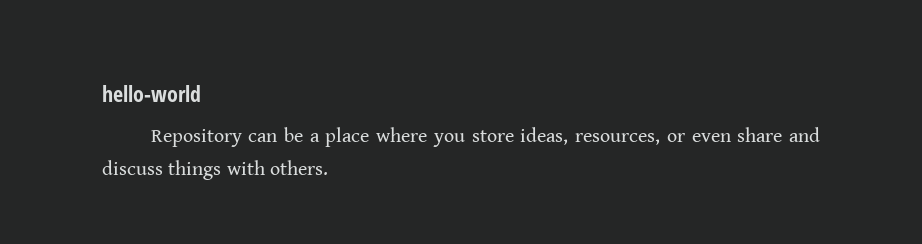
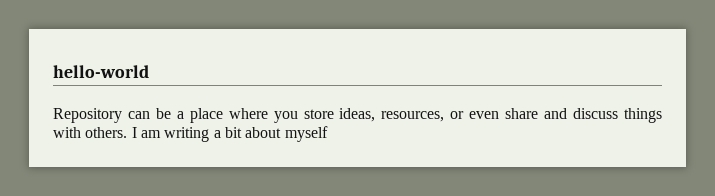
(328, 167) none -> [131,126,328,142] I am writing a bit about myself

